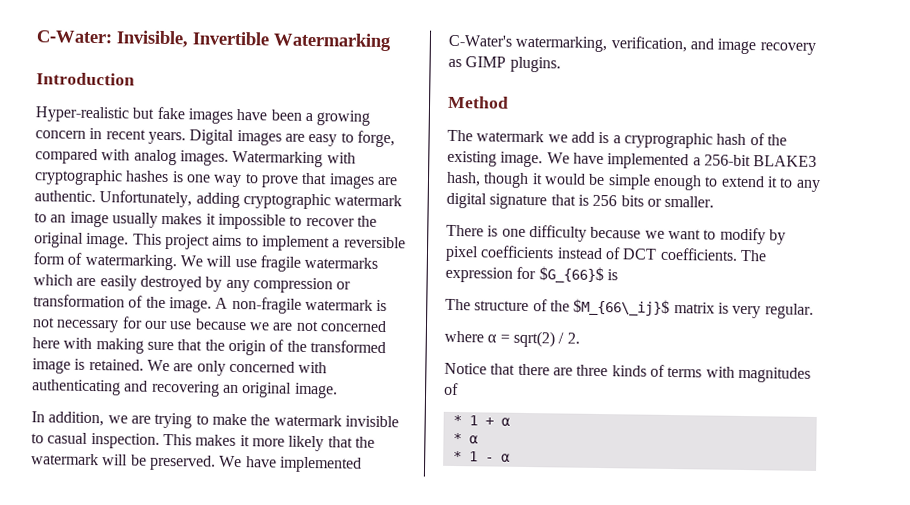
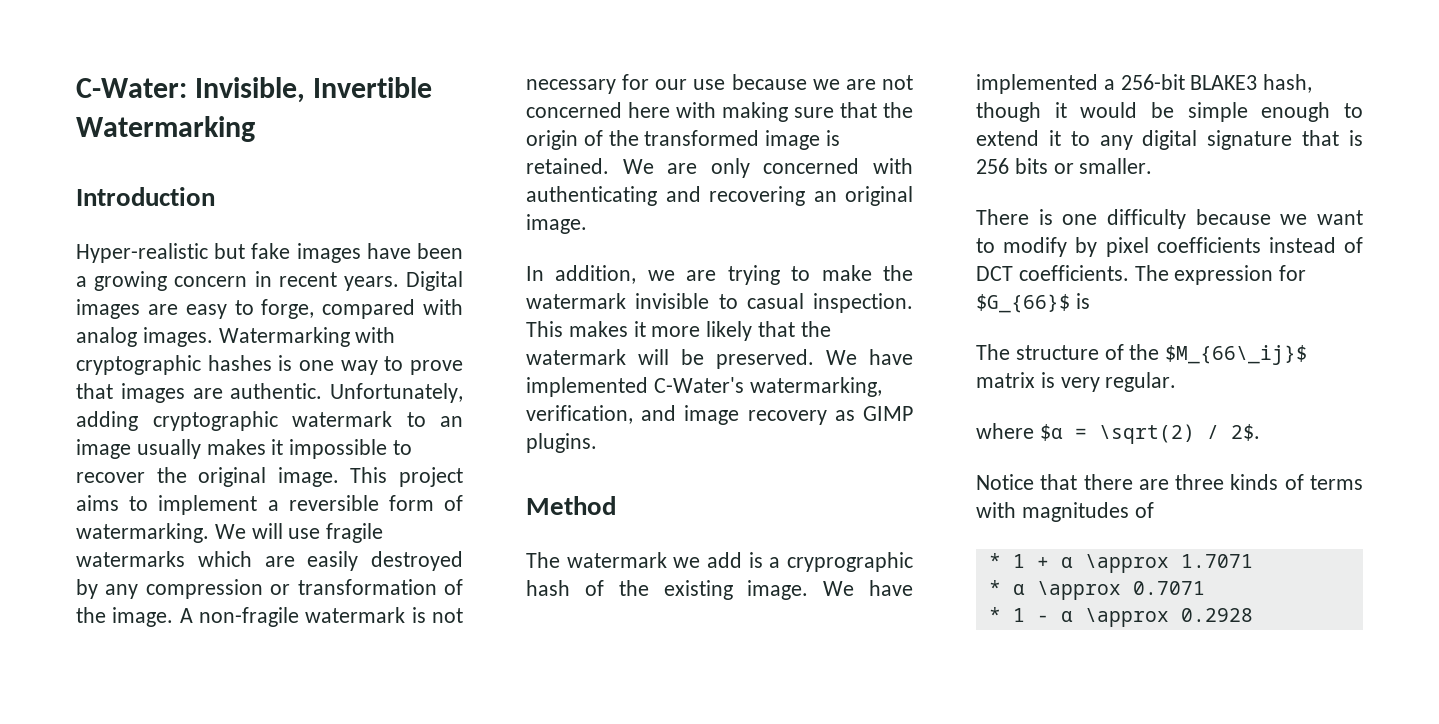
[487,330,580,348] α = sqrt(2) / 2. -> [1039,424,1260,444] $α = \sqrt(2) / 2$.
(511, 422) none -> [1084,554,1253,573] \approx 1.7071
(479, 440) none -> [1036,581,1205,600] \approx 0.7071
(511, 458) none -> [1084,608,1253,627] \approx 0.2928

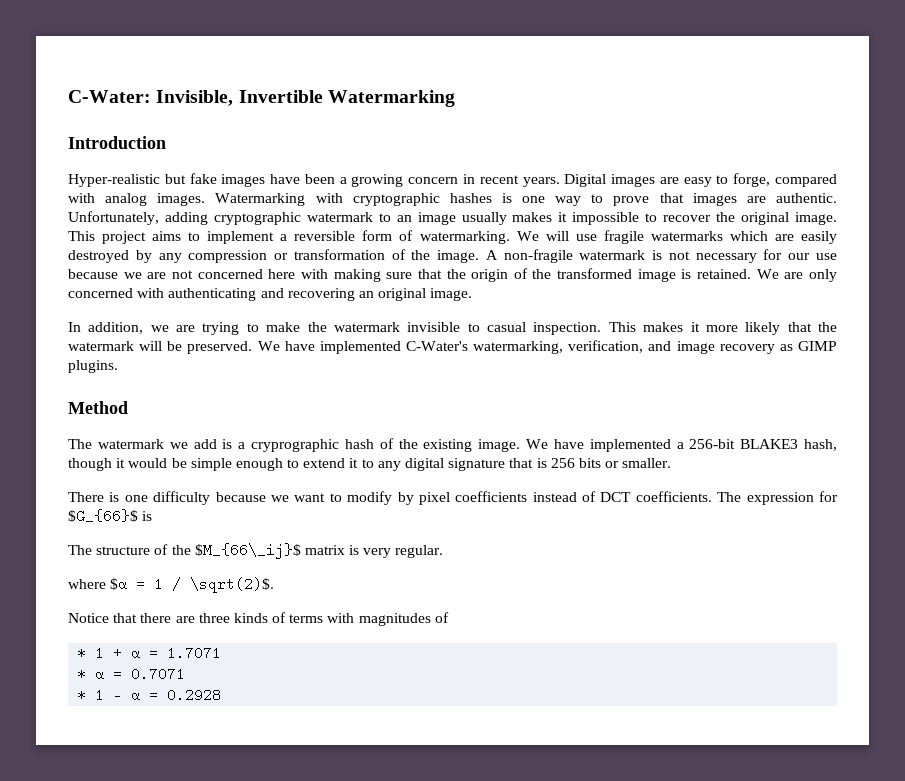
[1098,424,1260,444] \sqrt(2) / 2$. -> [154,577,275,593] 1 / \sqrt(2)$.
[1084,554,1169,573] \approx -> [149,646,159,660] =
[1036,581,1121,600] \approx -> [113,667,123,681] =
[1084,608,1169,627] \approx -> [149,688,159,702] =

